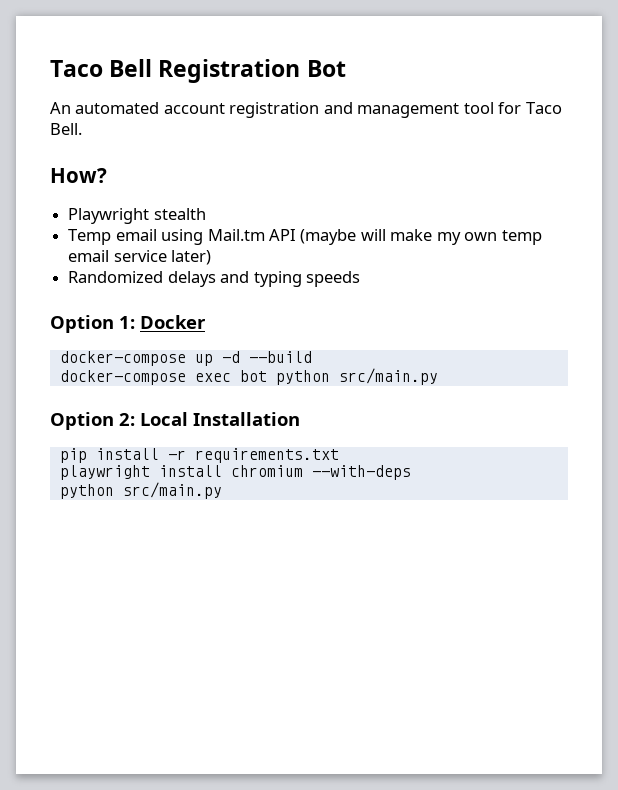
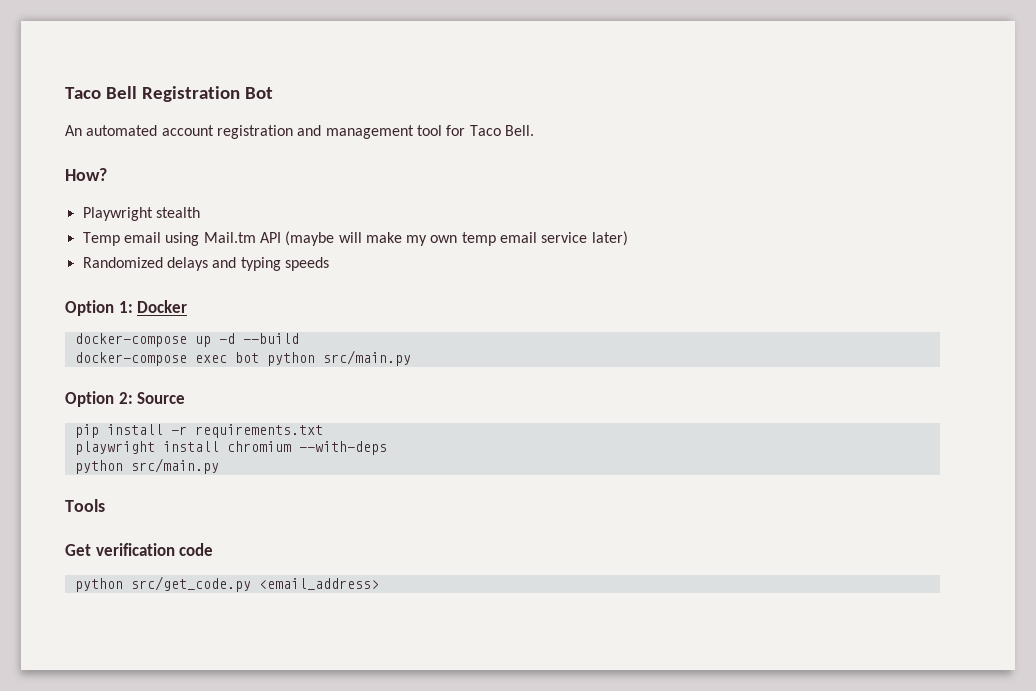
[140,412,300,426] Local Installation -> [137,392,186,404] Source
(222, 490) none -> [65,499,105,512] [65,543,214,556] [74,576,379,592] // Tools // Get verification code // python src/get_code.py <email_address>

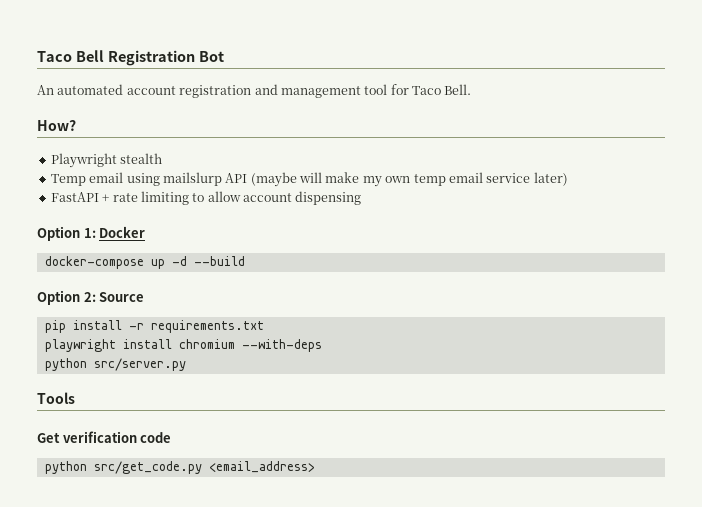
[203,232,256,243] Mail.tm -> [162,172,222,186] mailslurp
[82,257,329,271] Randomized delays and typing speeds -> [50,191,362,205] FastAPI + rate limiting to allow account dispensing
[74,350,411,366] // docker-compose exec bot python src/main.py -> (245, 261) none
[130,458,219,474] src/main.py -> [93,358,186,371] src/server.py

